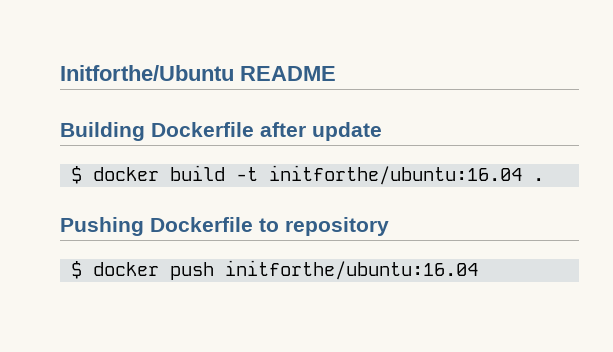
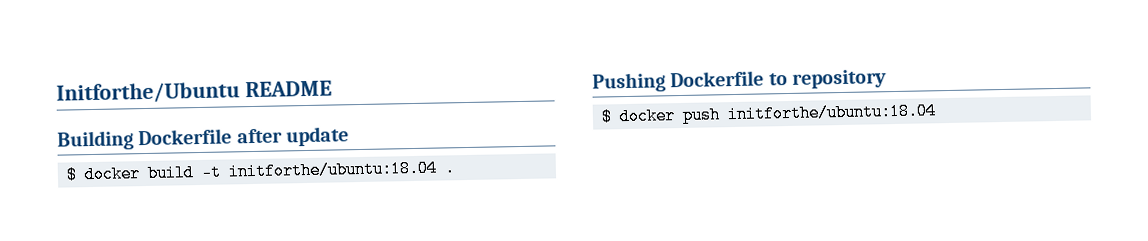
[269,165,523,185] initforthe/ubuntu:16.04 -> [228,159,439,181] initforthe/ubuntu:18.04
[225,260,479,280] initforthe/ubuntu:16.04 -> [727,102,938,124] initforthe/ubuntu:18.04

